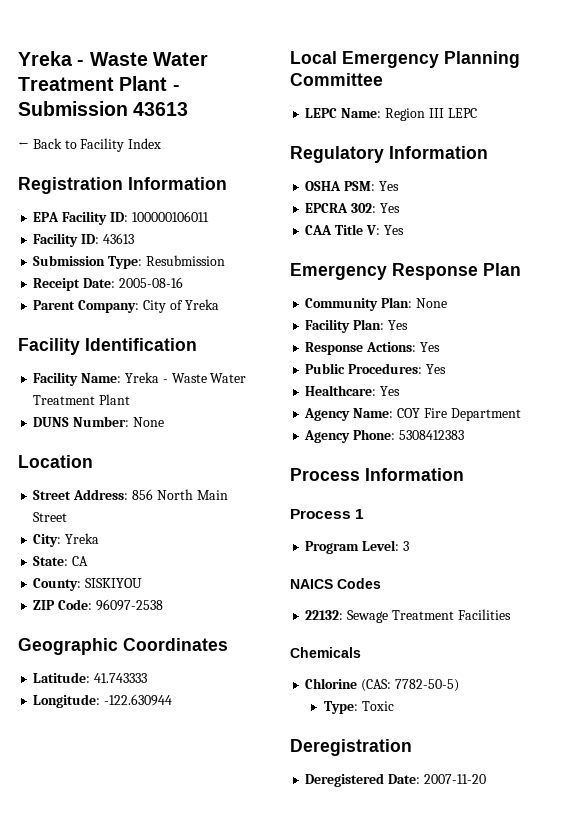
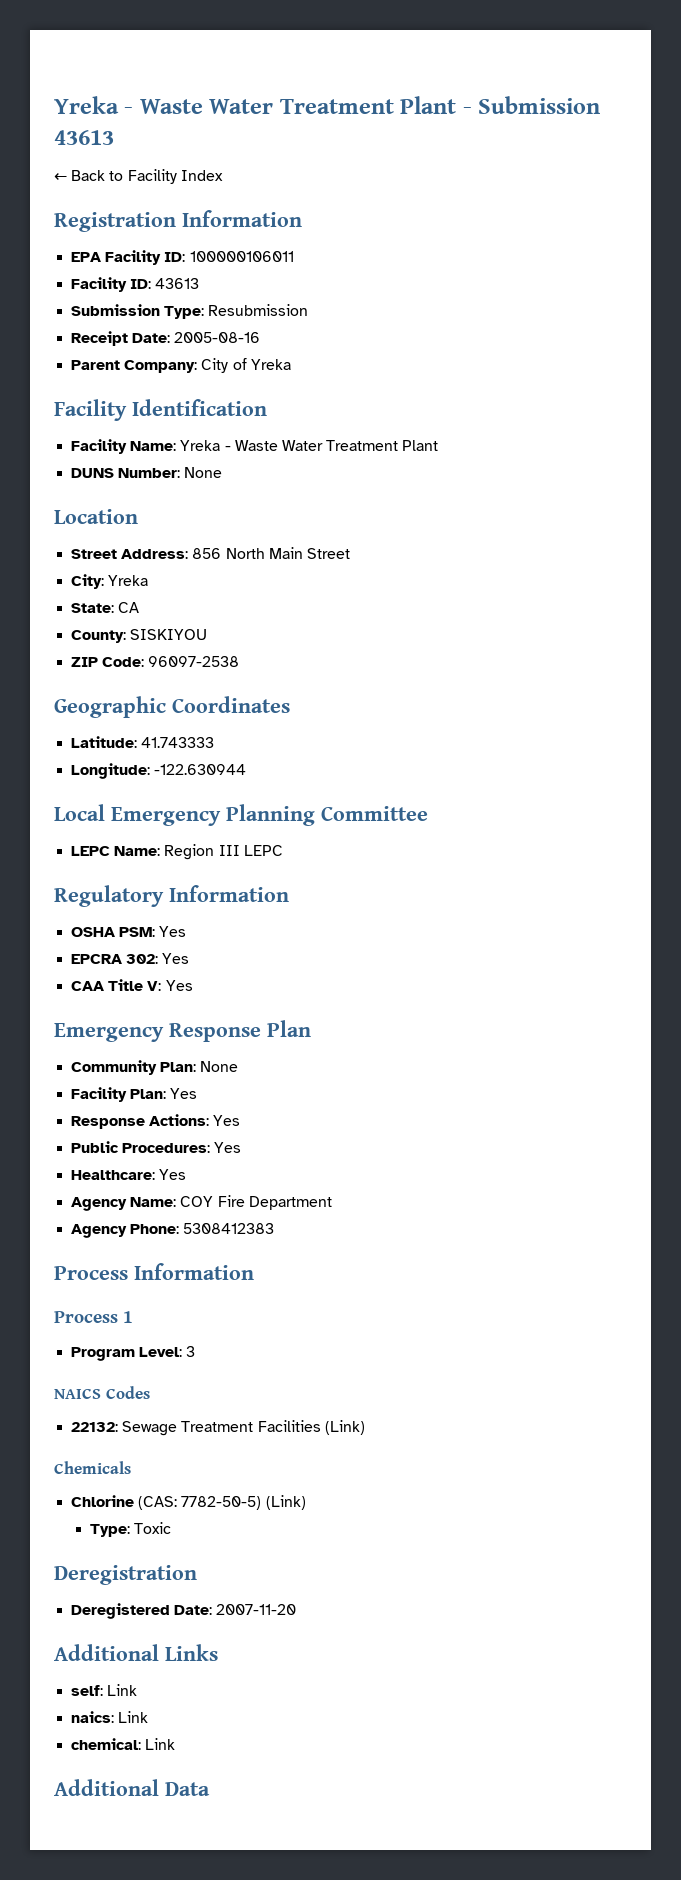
(511, 614) none -> [324,1420,365,1435] (Link)
(459, 685) none -> [265,1495,306,1510] (Link)
(486, 779) none -> [54,1644,218,1661] [71,1684,138,1696] [71,1711,149,1723] [71,1738,176,1750] [54,1779,210,1796] // Additional Links // self: Link // naics: Link // chemical: Link // Additional Data

